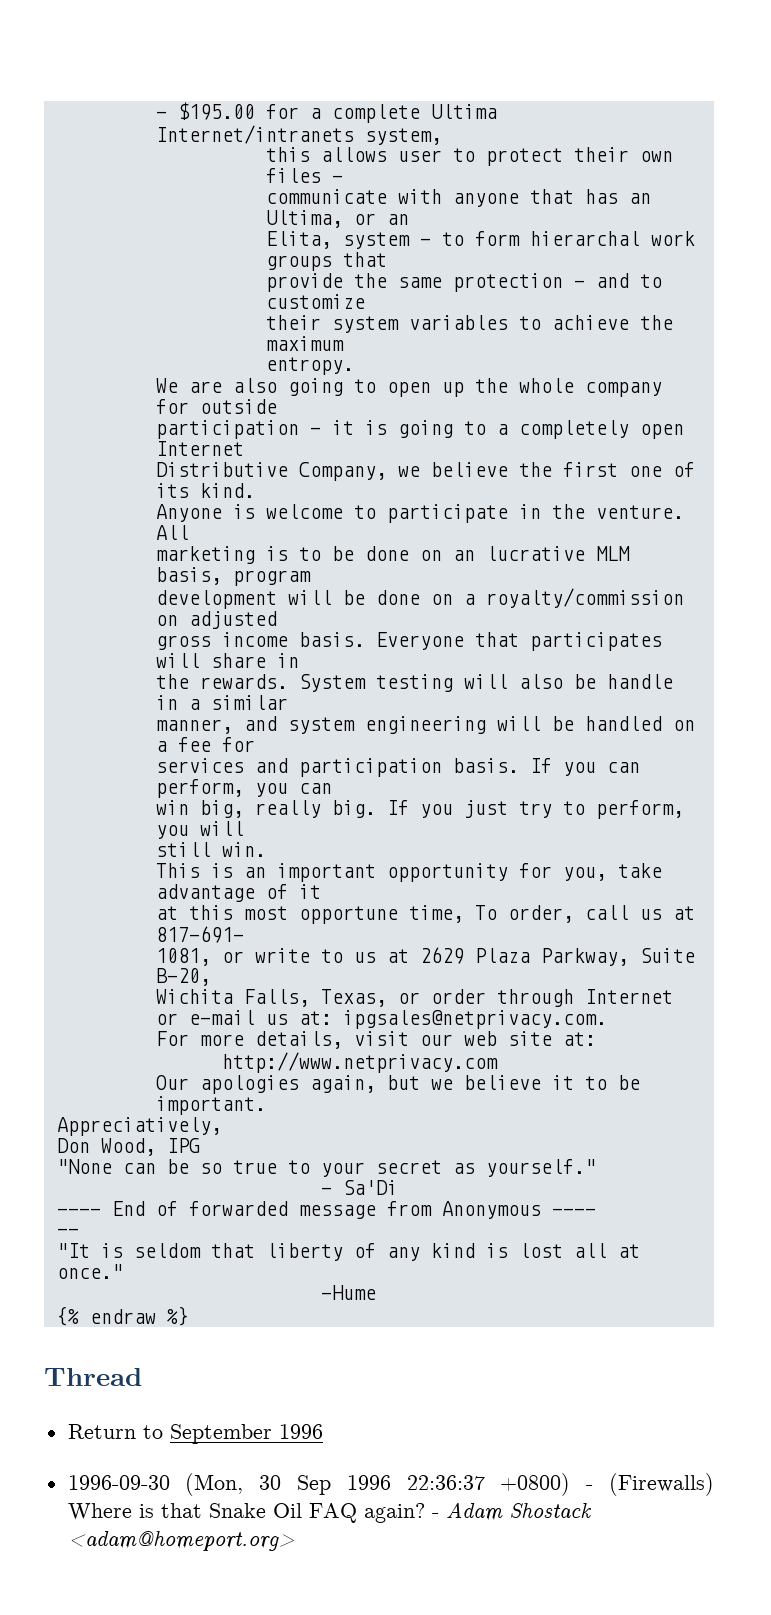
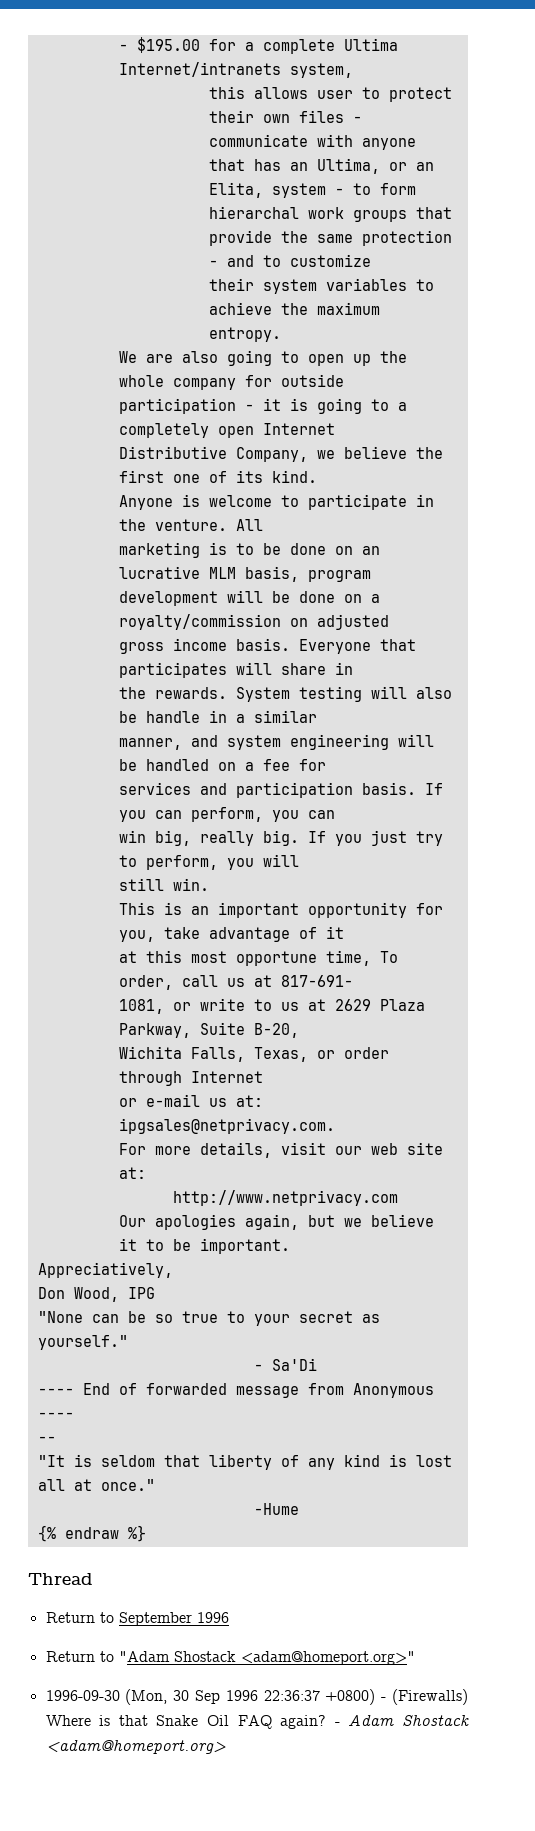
(323, 1431) none -> [45,1651,415,1665] // Return to "Adam Shostack <adam@homeport.org>"

